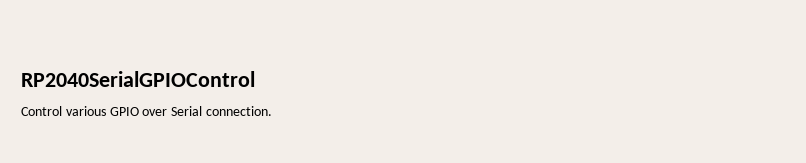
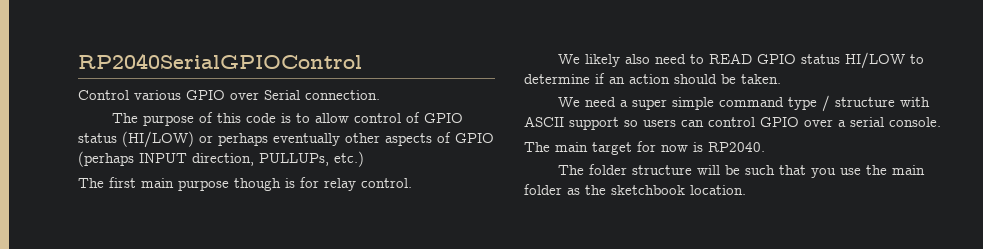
(272, 111) none -> [112,112,464,126] [78,131,494,148] [78,151,364,167] [78,177,412,191] [558,52,925,69] [524,73,781,84] [558,95,931,112] [524,116,941,130] [524,141,765,155] [558,164,926,178] [524,184,746,195] // The purpose of this code is to allow control of GPIO status (HI/LOW) or perhaps eventually other aspects of GPIO (perhaps INPUT direction, PULLUPs, etc.) // The first main purpose though is for relay control. // We likely also need to READ GPIO status HI/LOW to determine if an action should be taken. // We need a super simple command type / structure with ASCII support so users can control GPIO over a serial console. // The main target for now is RP2040. // The folder structure will be such that you use the main folder as the sketchbook location.

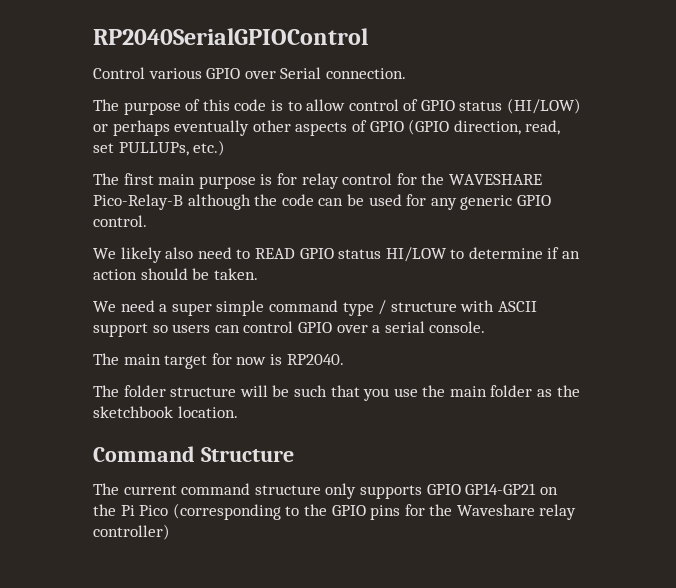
[78,151,254,167] (perhaps INPUT direction, -> [408,119,561,135] [93,143,114,153] (GPIO direction, read, set
[234,178,281,191] though -> (256, 182) none
(356, 184) none -> [342,173,542,185] [93,194,551,210] control for the WAVESHARE Pico-Relay-B although the code can be used for any generic GPIO
(746, 190) none -> [93,446,294,462] [93,483,558,499] [93,503,577,520] [93,524,170,540] // Command Structure // The current command structure only supports GPIO GP14-GP21 on the Pi Pico (corresponding to the GPIO pins for the Waveshare relay controller)

